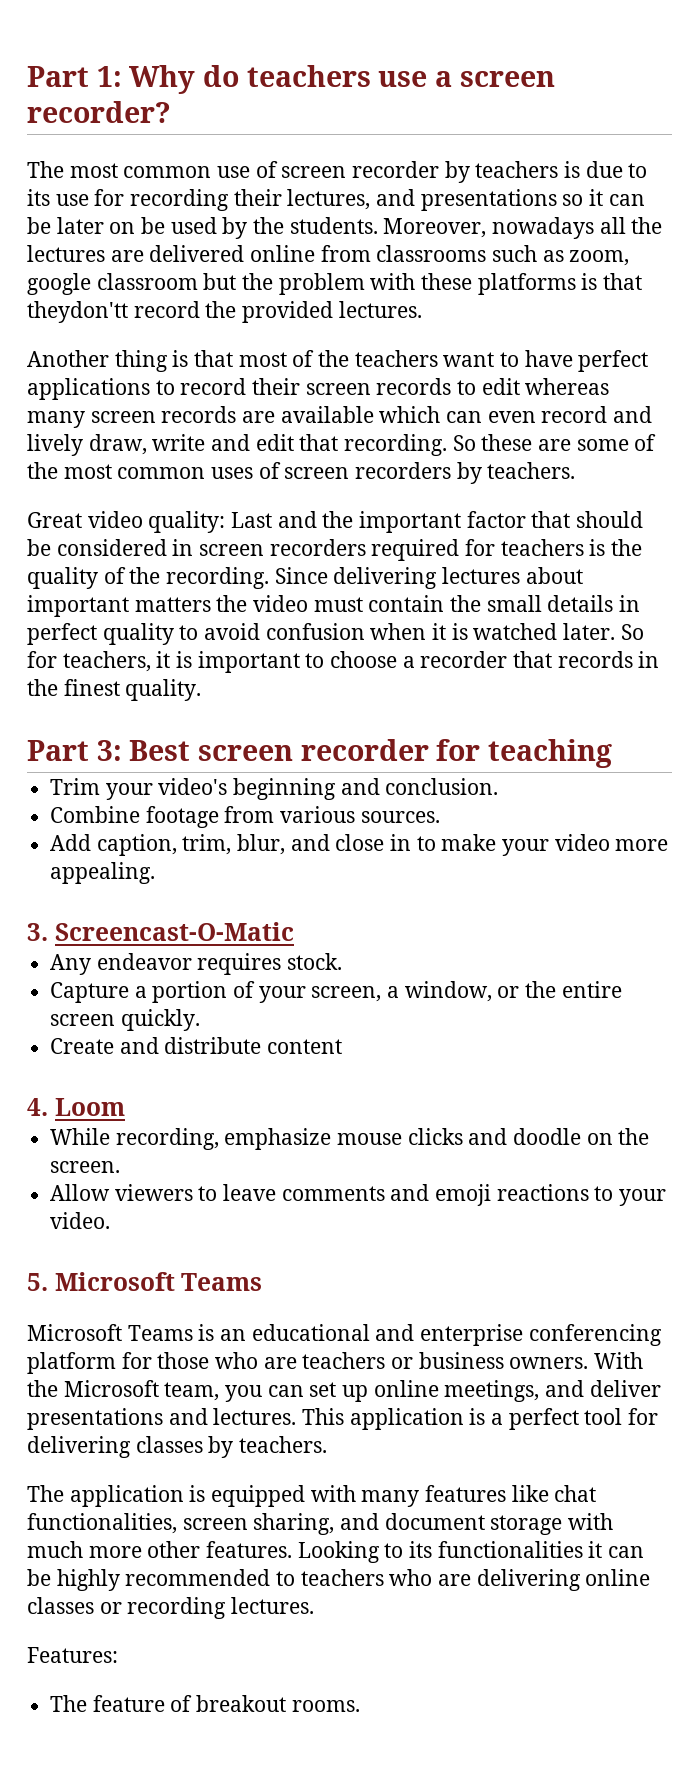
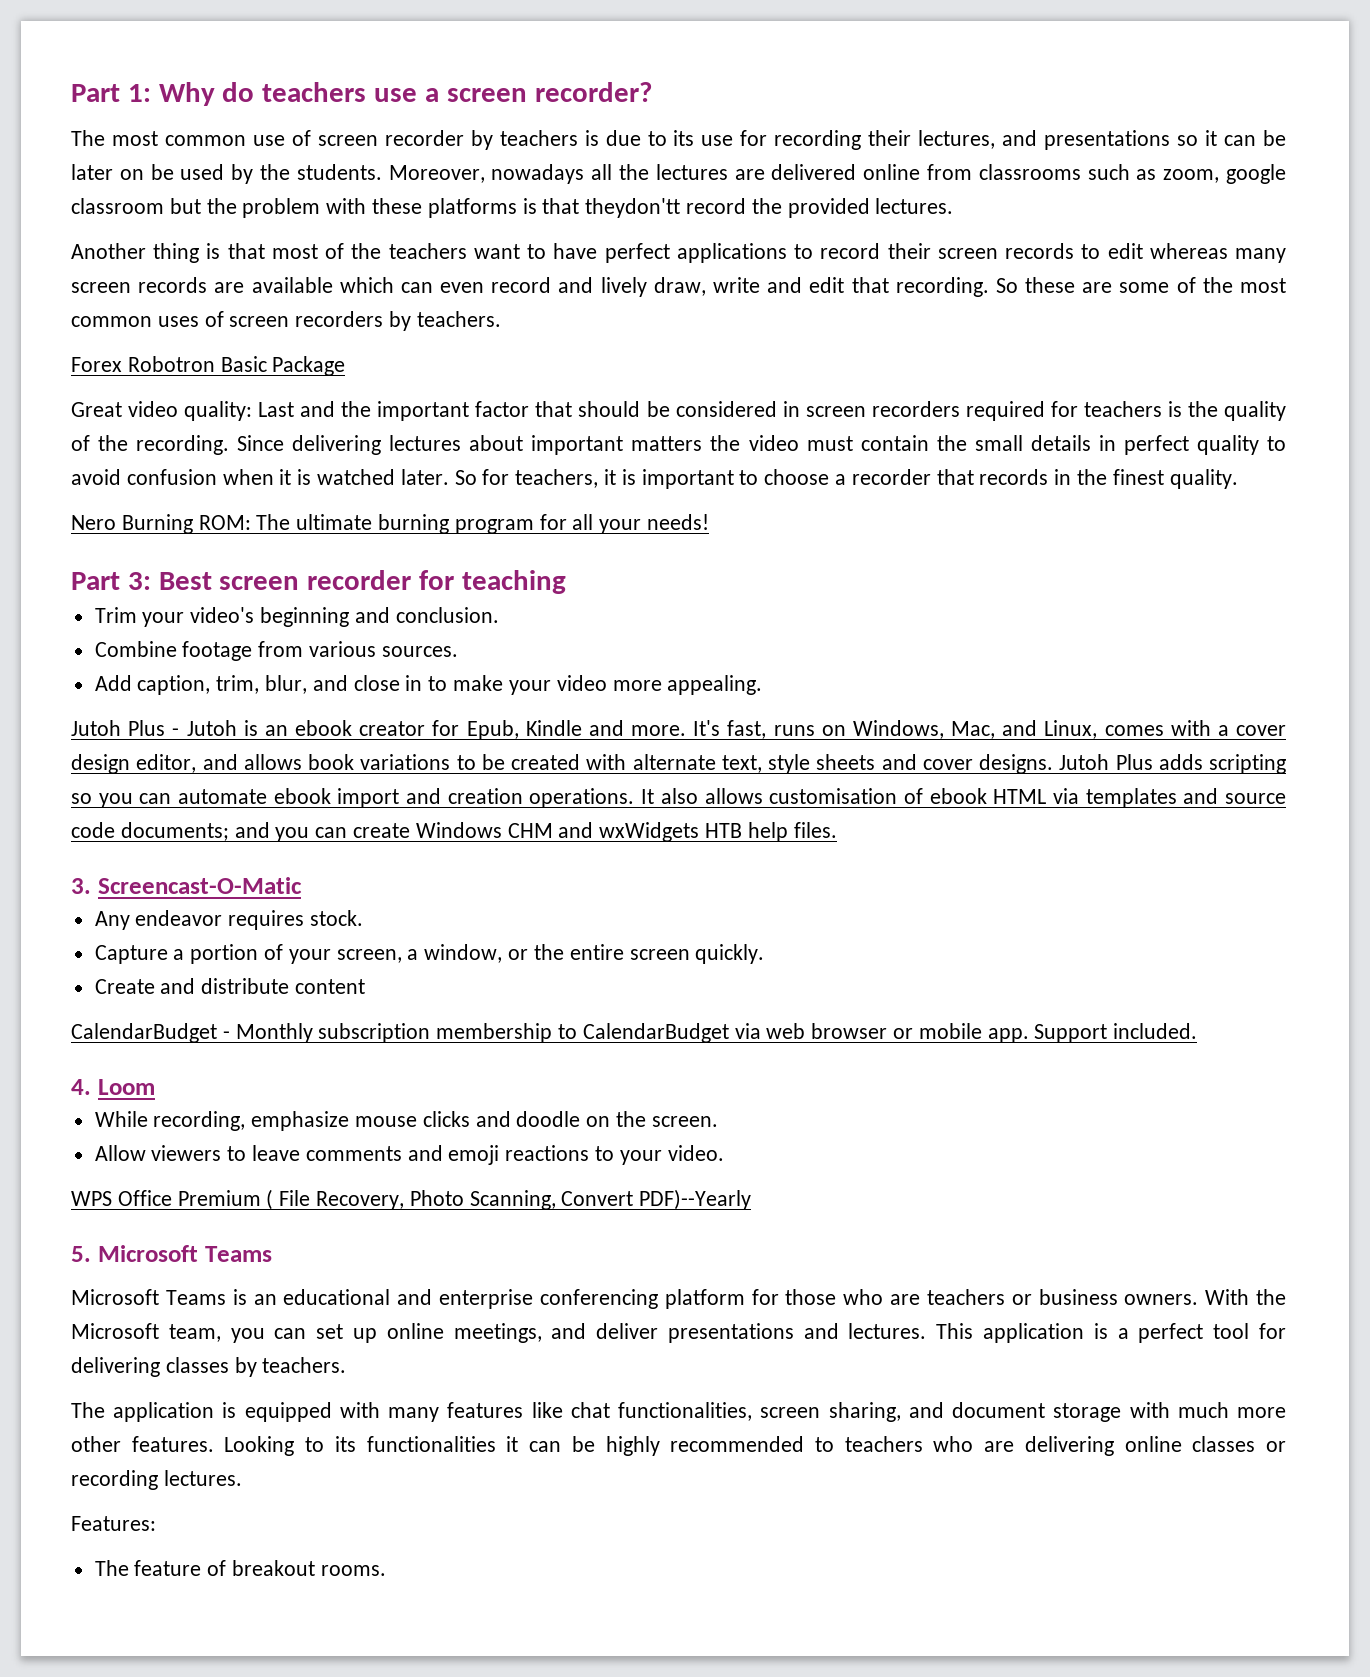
(576, 470) none -> [71,356,346,376] // Forex Robotron Basic Package
(202, 690) none -> [71,514,710,534] // Nero Burning ROM: The ultimate burning program for all your needs!
(156, 873) none -> [71,720,1286,740] [71,754,1286,774] [71,788,1287,808] [71,822,837,842] // Jutoh Plus - Jutoh is an ebook creator for Epub, Kindle and more. It's fast, runs on Windows, Mac, and Linux, comes with a cover design editor, and allows book variations to be created with alternate text, style sheets and cover designs. Jutoh Plus adds scripting so you can automate ebook import and creation operations. It also allows customisation of ebook HTML via templates and source code documents; and you can create Windows CHM and wxWidgets HTB help files.
(343, 1046) none -> [71,1023,1198,1043] // CalendarBudget - Monthly subscription membership to CalendarBudget via web browser or mobile app. Support included.
(111, 1220) none -> [71,1189,752,1210] // WPS Office Premium ( File Recovery, Photo Scanning, Convert PDF)--Yearly

